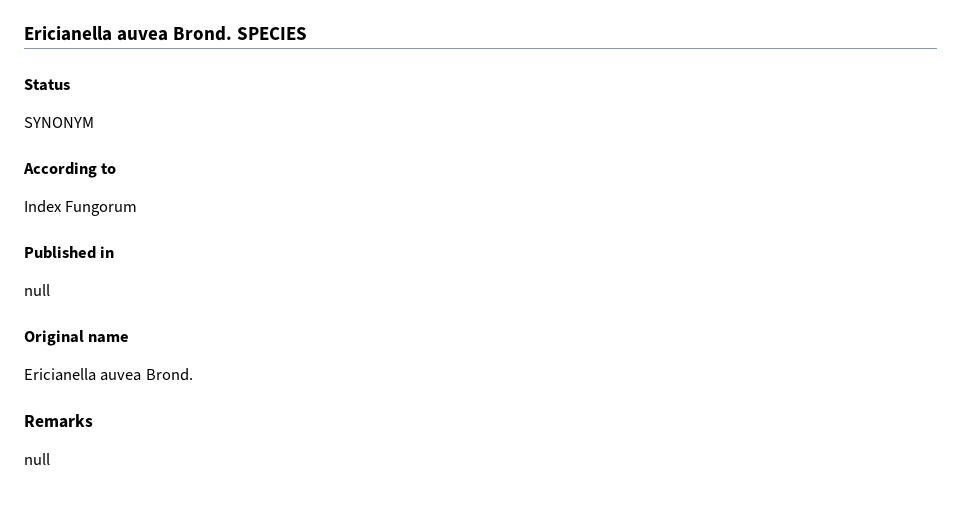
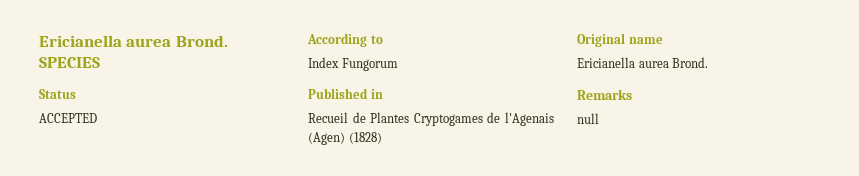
[24,26,169,41] Ericianella auvea -> [39,35,172,47] Ericianella aurea
[24,117,94,128] SYNONYM -> [39,113,97,123] ACCEPTED
[24,284,50,296] null -> [308,112,554,126] [308,132,382,145] Recueil de Plantes Cryptogames de l'Agenais (Agen) (1828)
[100,372,142,381] auvea -> [638,61,669,68] aurea

